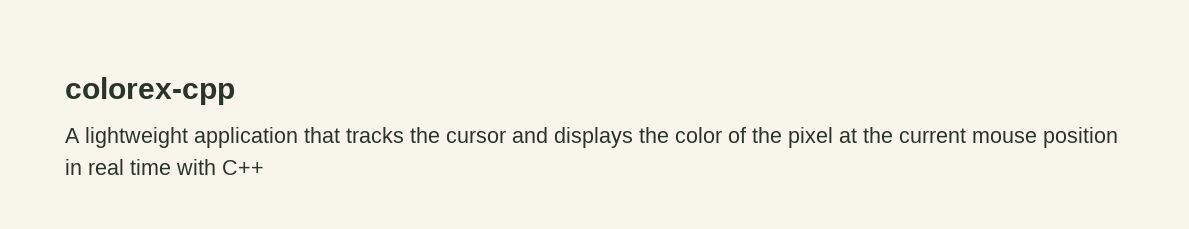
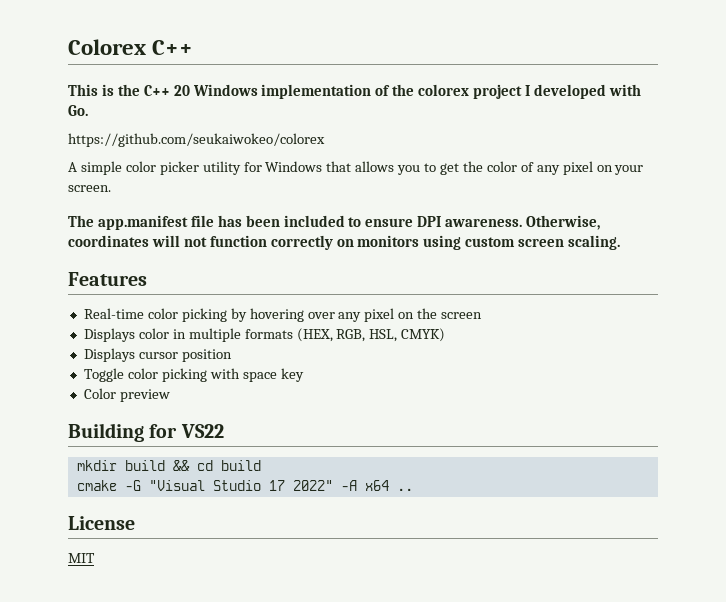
[65,77,235,105] [65,127,1118,148] [65,159,264,175] colorex-cpp // A lightweight application that tracks the cursor and displays the color of the pixel at the current mouse position in real time with C++ -> [68,39,194,55] [68,84,641,99] [68,105,88,116] [68,133,325,147] [68,161,644,175] [68,185,111,192] [68,215,601,230] [68,235,621,250] [68,272,147,286] [83,308,483,322] [83,328,446,342] [83,348,232,362] [83,368,304,382] [83,388,170,402] [68,423,224,442] [76,460,261,471] [76,480,413,491] [68,516,135,530] [68,553,95,563] Colorex C++ // This is the C++ 20 Windows implementation of the colorex project I developed with Go. // https://github.com/seukaiwokeo/colorex // A simple color picker utility for Windows that allows you to get the color of any pixel on your screen. // The app.manifest file has been included to ensure DPI awareness. Otherwise, coordinates will not function correctly on monitors using custom screen scaling. // Features // Real-time color picking by hovering over any pixel on the screen // Displays color in multiple formats (HEX, RGB, HSL, CMYK) // Displays cursor position // Toggle color picking with space key // Color preview // Building for VS22 // mkdir build && cd build // cmake -G "Visual Studio 17 2022" -A x64 .. // License // MIT

